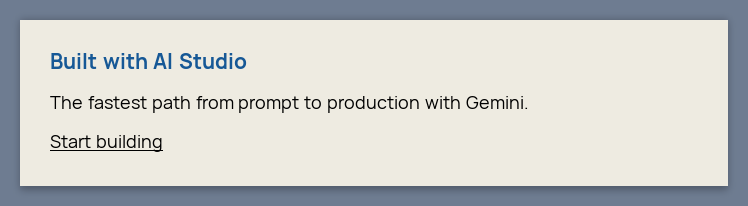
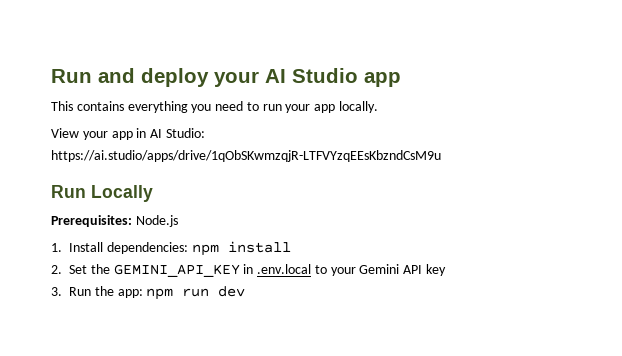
[50,53,248,69] [50,96,529,113] [50,135,163,152] Built with AI Studio // The fastest path from prompt to production with Gemini. // Start building -> [51,68,401,87] [51,101,379,113] [51,128,205,140] [51,150,441,162] [51,185,153,202] [51,215,178,227] [51,241,291,256] [51,264,447,277] [51,286,246,300] Run and deploy your AI Studio app // This contains everything you need to run your app locally. // View your app in AI Studio: https://ai.studio/apps/drive/1qObSKwmzqjR-LTFVYzqEEsKbzndCsM9u // Run Locally // Prerequisites: Node.js // 1. Install dependencies: npm install // 2. Set the GEMINI_API_KEY in .env.local to your Gemini API key // 3. Run the app: npm run dev

